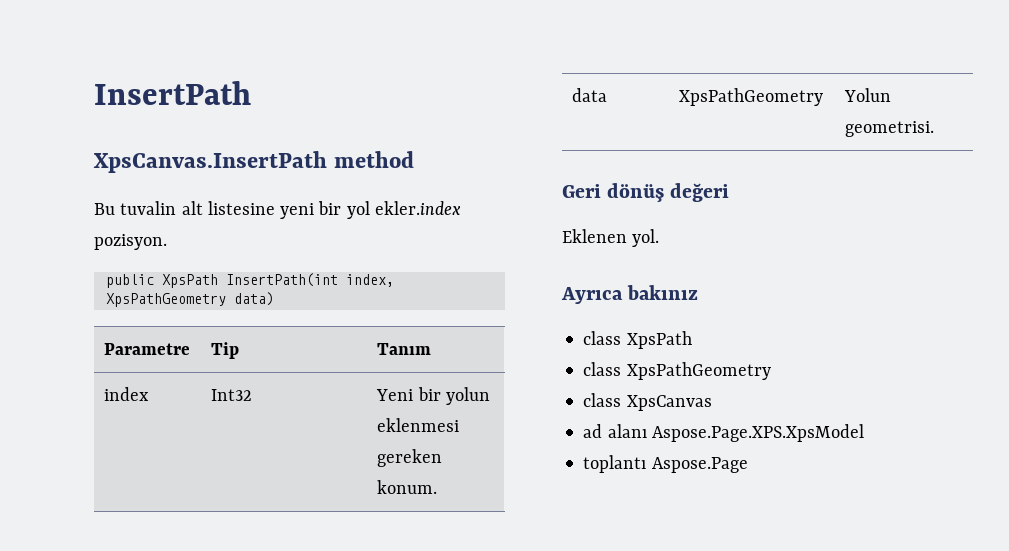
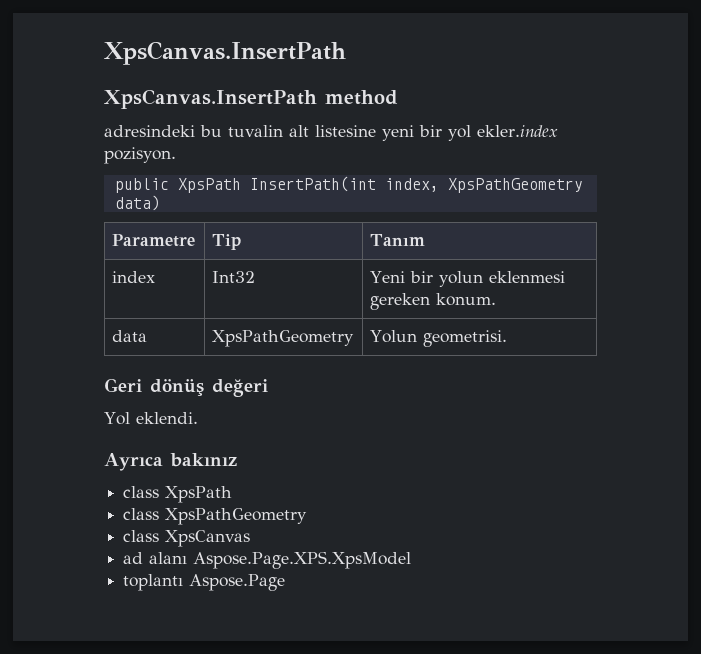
[94,81,251,105] InsertPath -> [104,41,346,65] XpsCanvas.InsertPath
[94,203,115,215] Bu -> [104,125,222,137] adresindeki bu
[562,229,660,247] Eklenen yol. -> [104,412,198,425] Yol eklendi.

